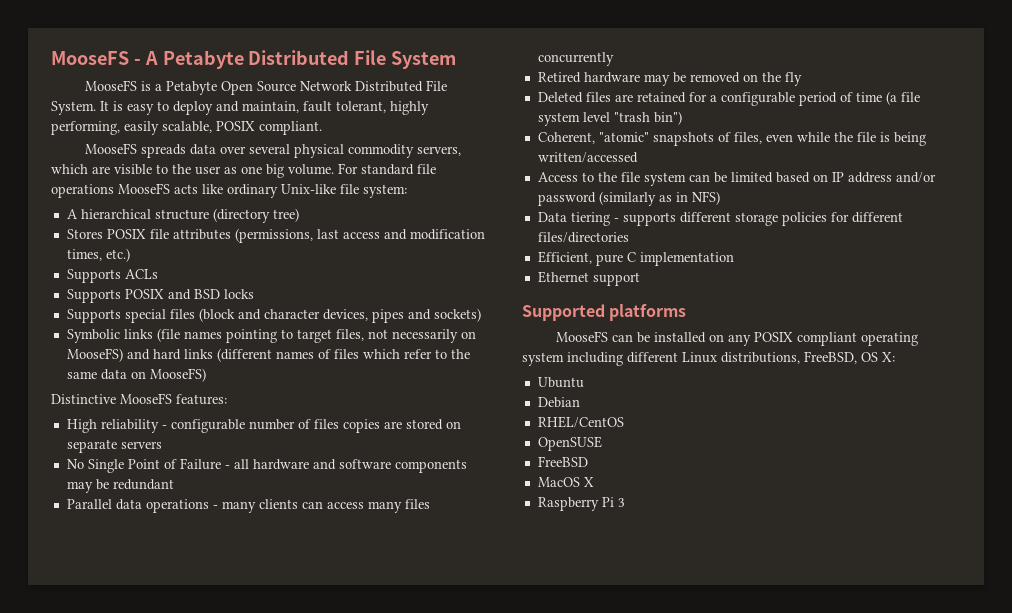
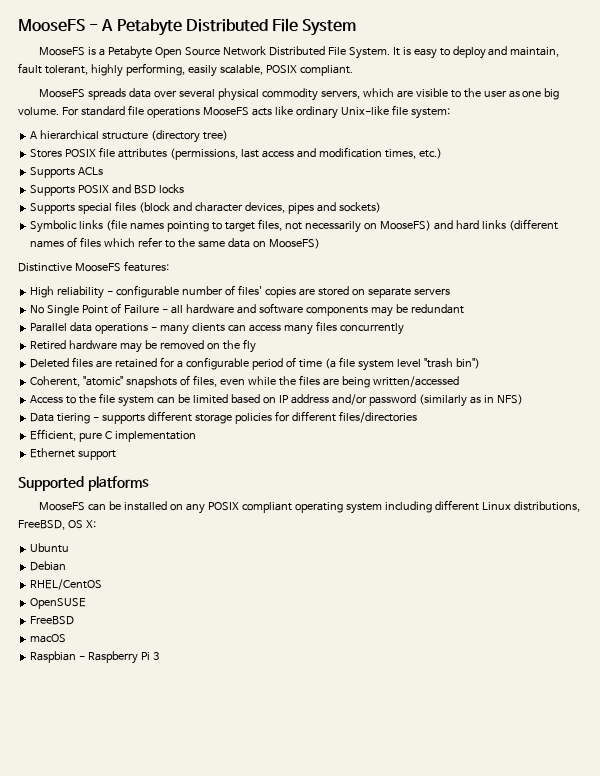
[313,419,339,429] files -> [237,285,262,295] files'
[856,132,890,142] file is -> [298,375,339,386] files are
[537,477,594,487] MacOS X // -> [30,634,67,643] [30,651,86,663] macOS // Raspbian -

